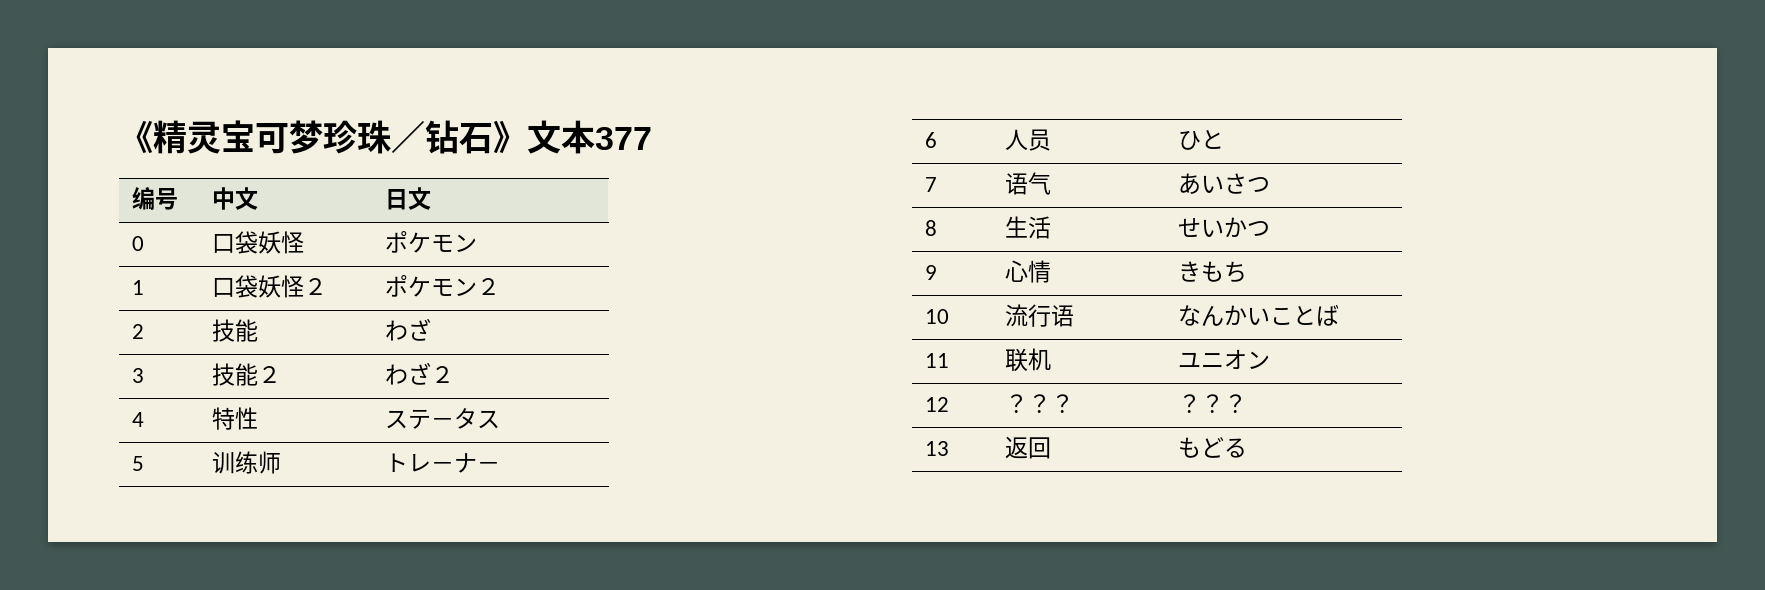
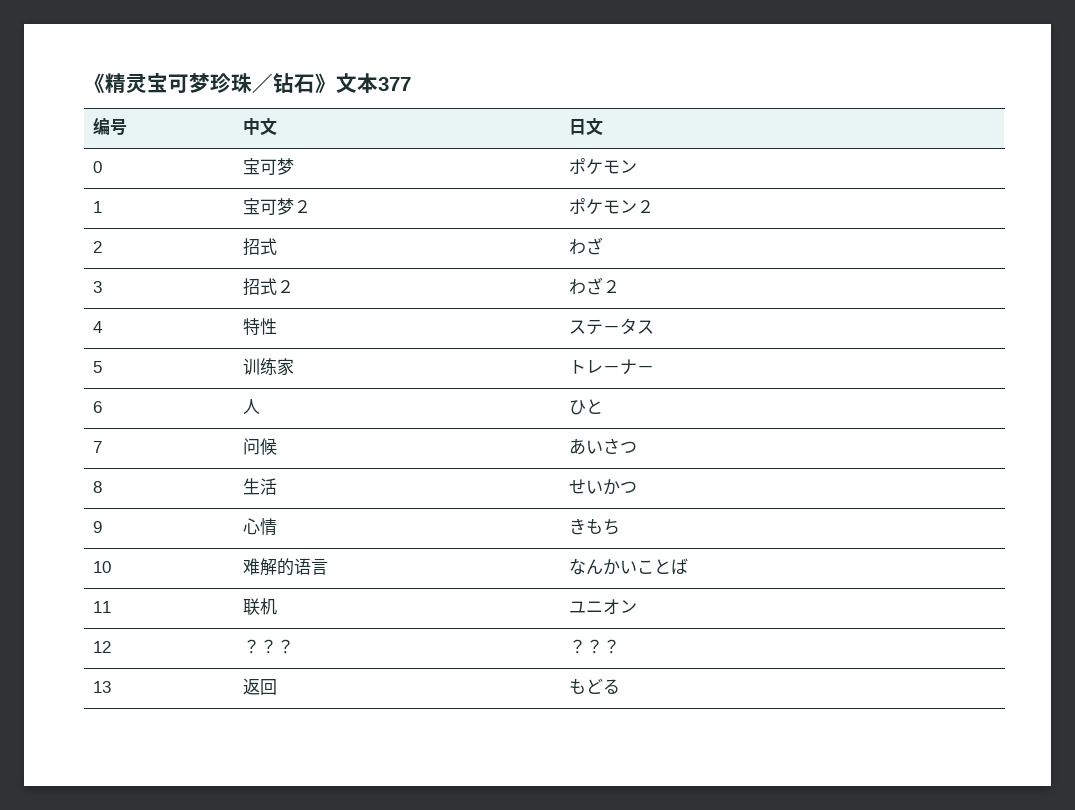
[211,231,304,254] 口袋妖怪 -> [242,158,294,175] 宝可梦
[211,275,304,298] 口袋妖怪 -> [242,198,294,215] 宝可梦
[211,319,258,342] 技能 -> [242,238,277,255] 招式
[211,363,258,386] 技能 -> [242,278,277,295] 招式
[257,451,281,474] 师 -> [276,358,294,376] 家
[1027,129,1051,151] 员 -> (260, 406) none
[1004,172,1051,195] 语气 -> [242,438,277,455] 问候
[1004,304,1074,327] 流行语 -> [242,558,328,576] 难解的语言

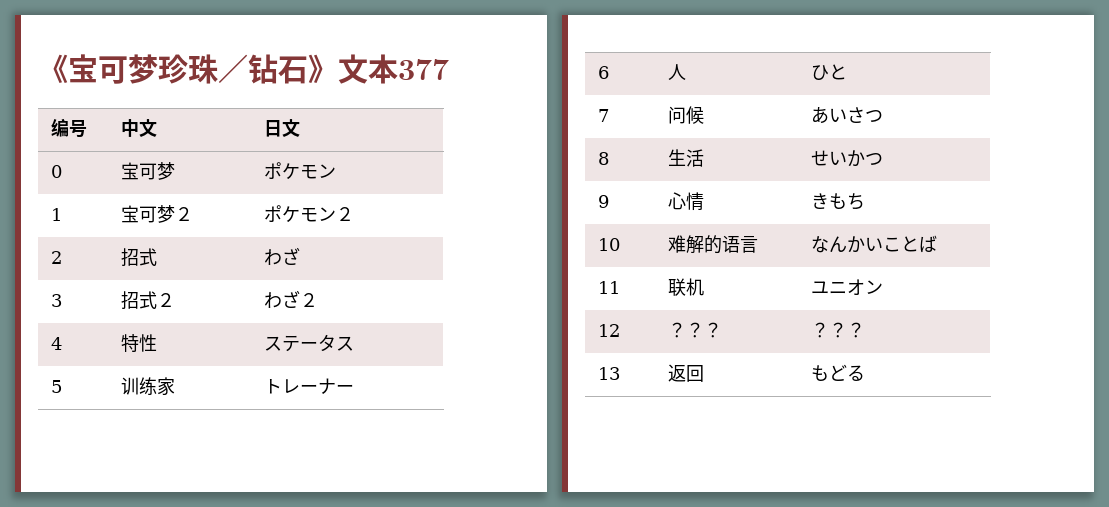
[105,73,147,93] 精灵 -> (68, 68) none
[602,326,620,333] － -> [300,341,319,350] ー
[602,359,654,375] －ナ－ -> [300,378,355,394] ーナー

